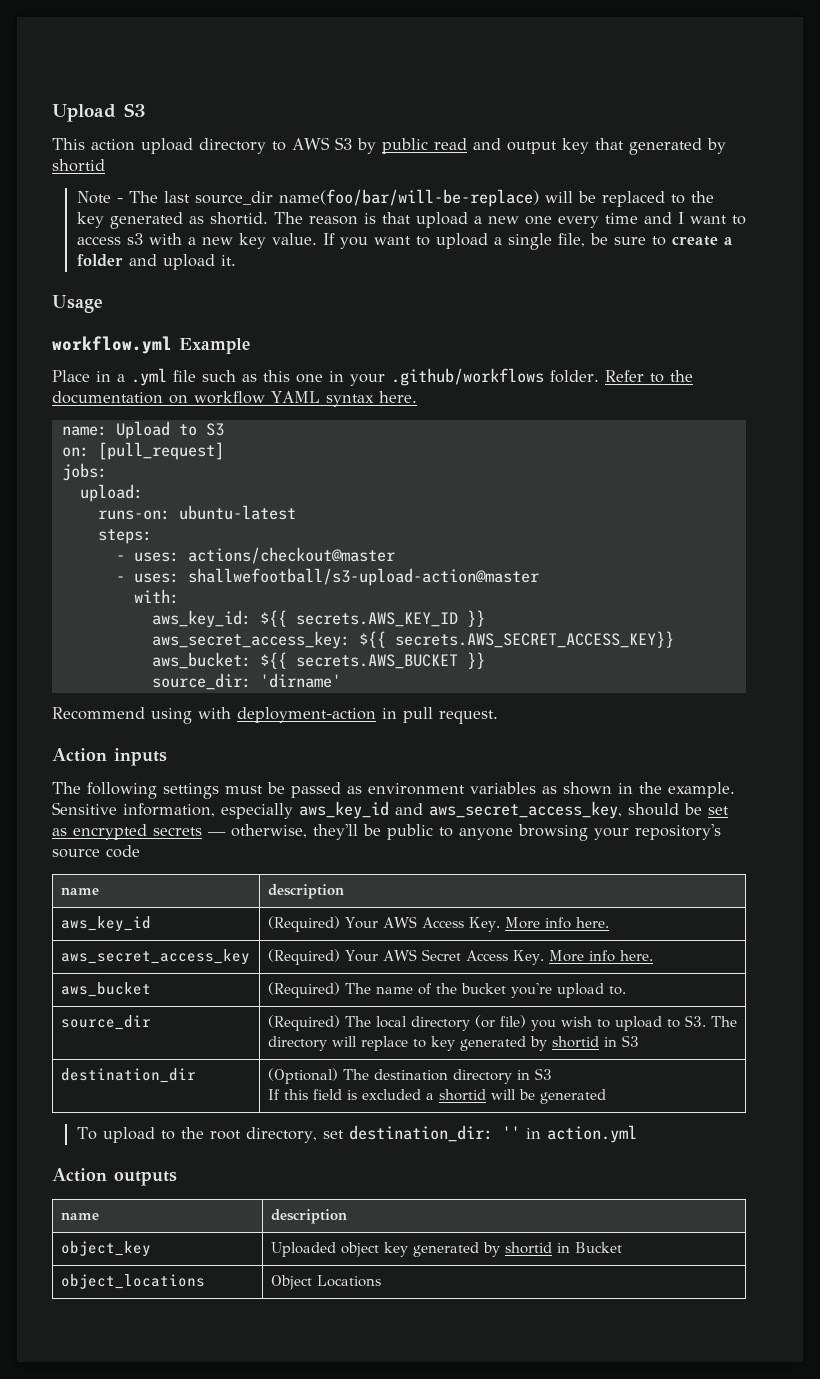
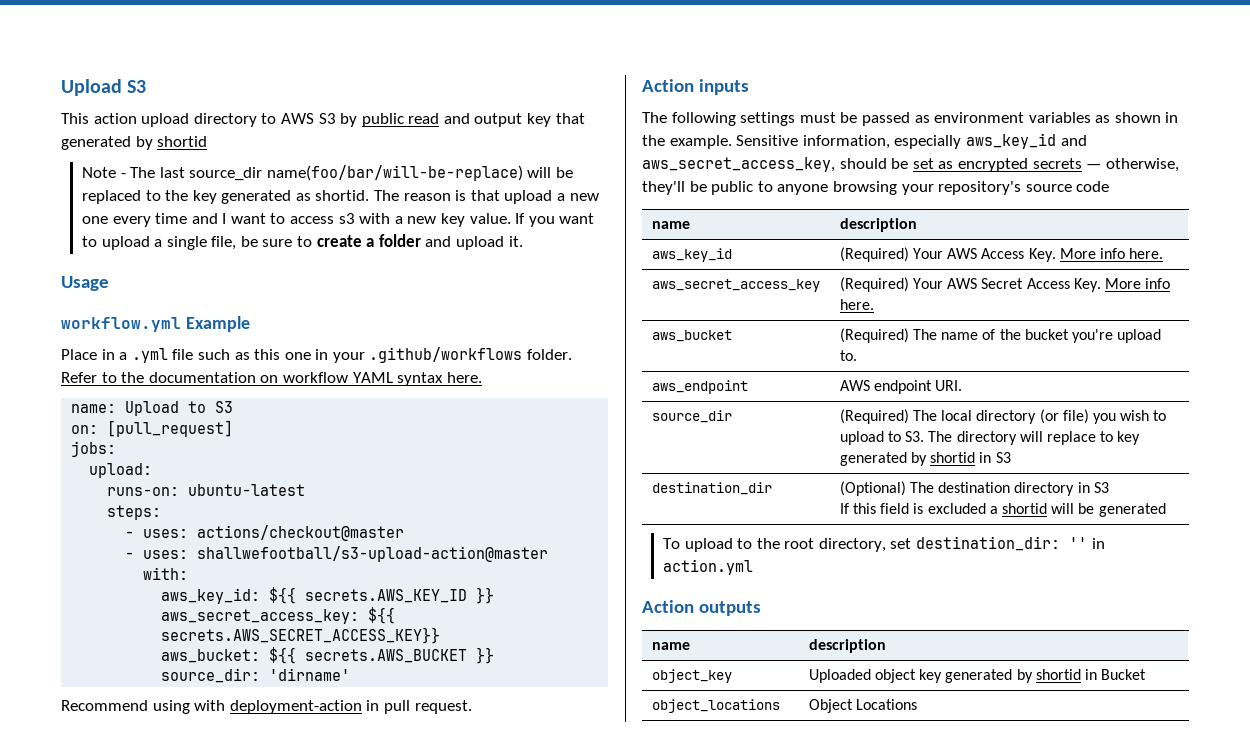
(626, 990) none -> [651,380,748,394] [839,380,963,394] // aws_endpoint | AWS endpoint URI.

